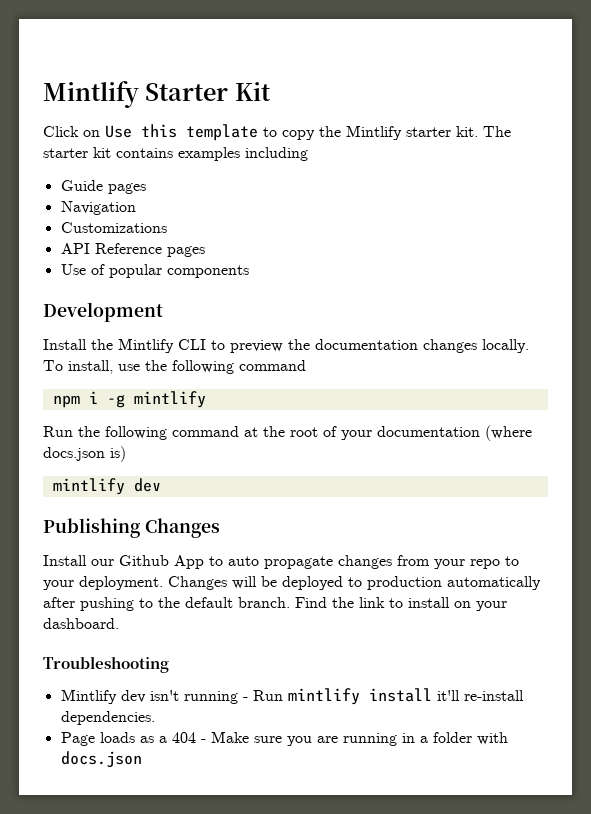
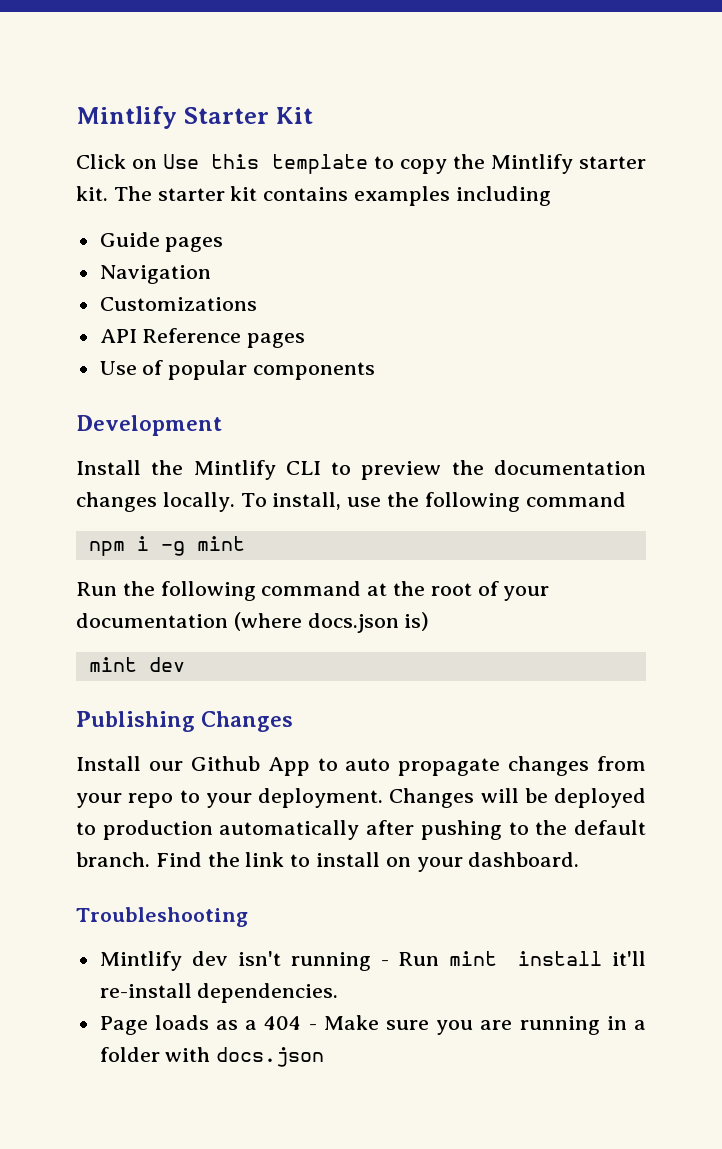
[133,391,206,408] mintlify -> [196,536,245,551] mint
[52,478,125,495] mintlify -> [88,657,137,672] mint
[287,688,360,705] mintlify -> [449,951,498,966] mint

